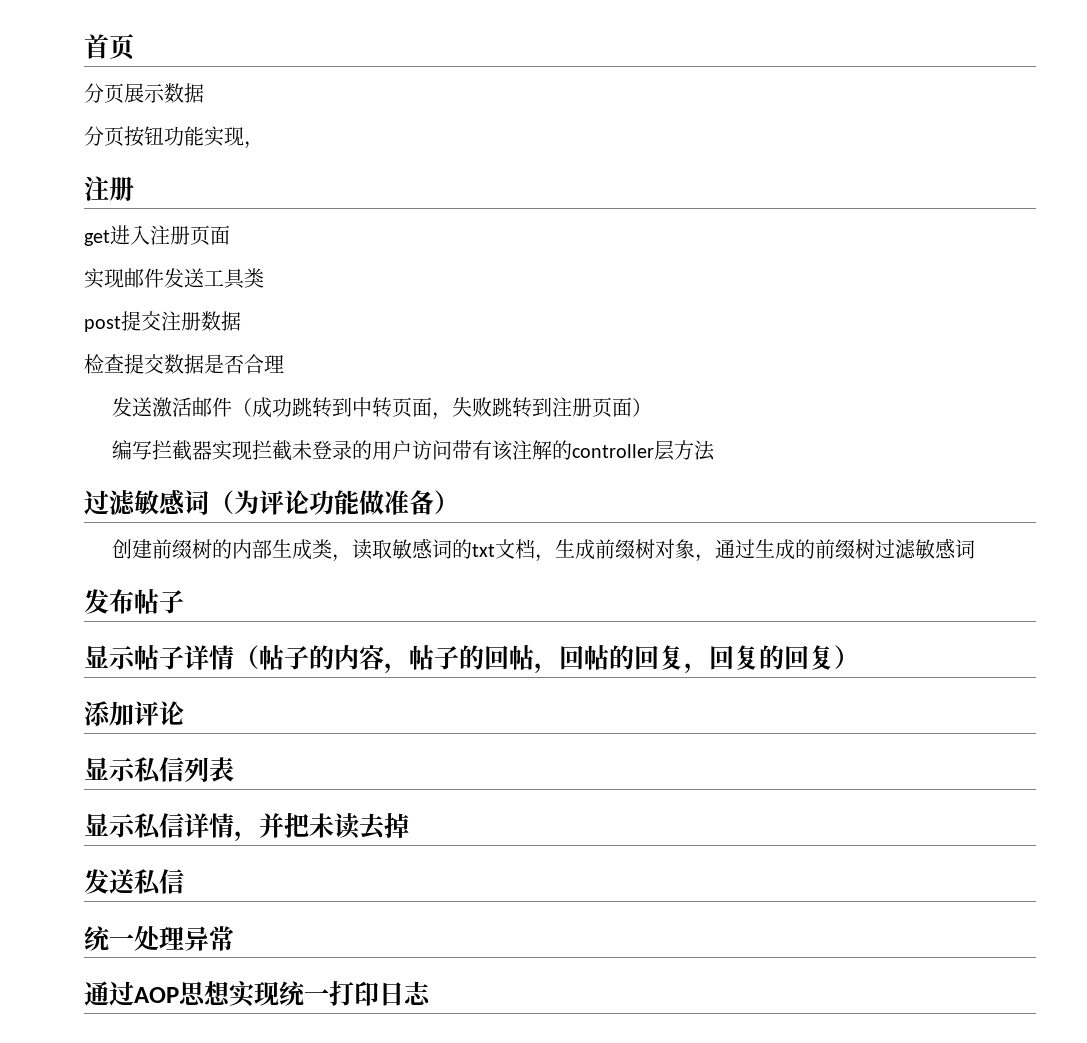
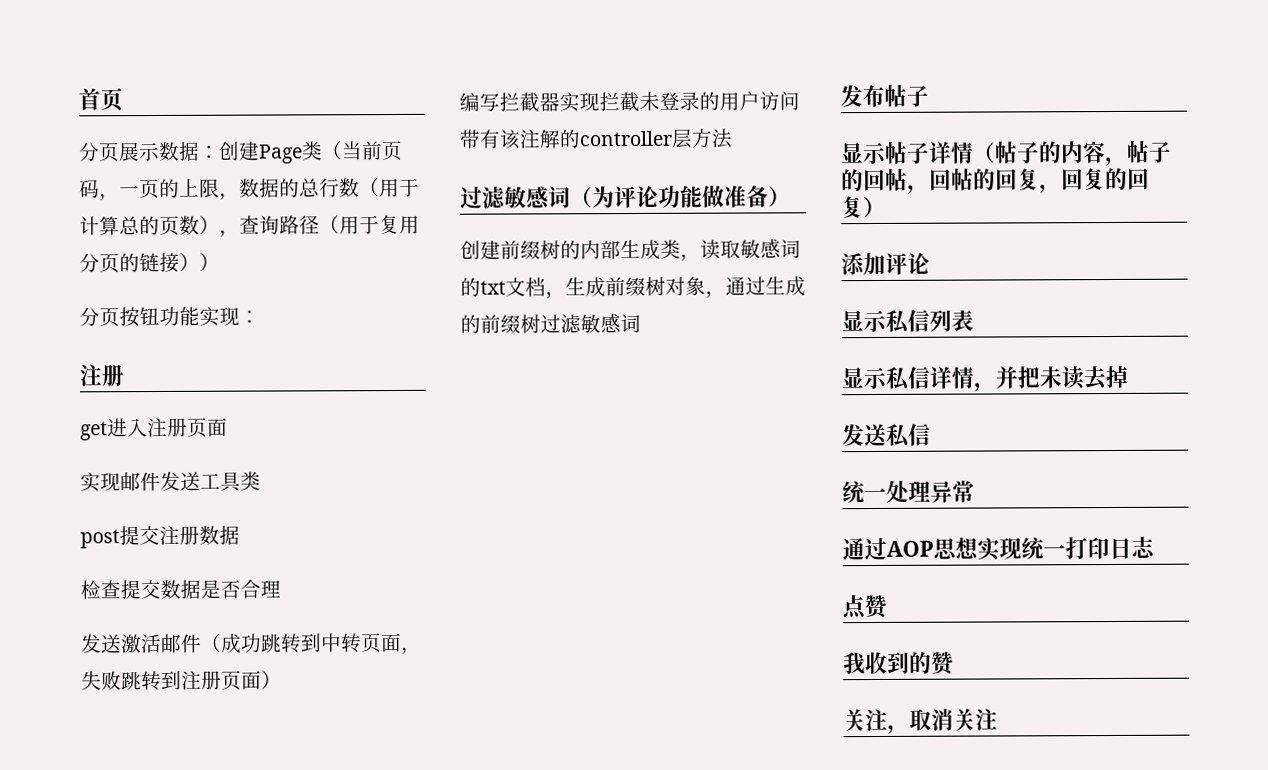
(204, 93) none -> [198,140,403,164] [79,177,420,201] [79,214,420,237] [79,252,220,274] ：创建Page类（当前页码，一页的上限，数据的总行数（用于计算总的页数），查询路径（用于复用分页的链接））
[244,141,264,149] ， -> [239,310,260,324] ：
(431, 993) none -> [842,594,889,620] [843,651,956,676] [843,708,998,734] // 点赞 // 我收到的赞 // 关注，取消关注

